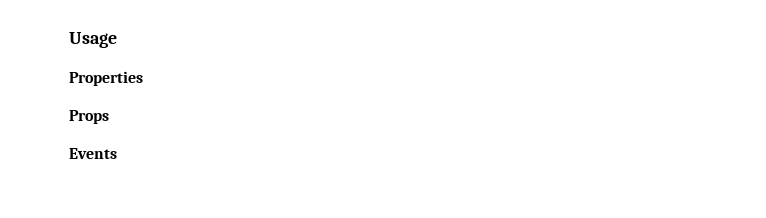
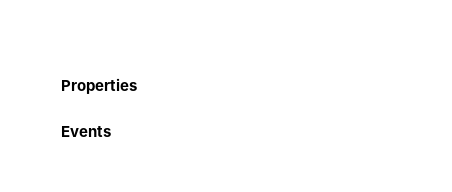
[69,32,117,48] Usage // -> (61, 86) none
[69,110,109,124] // Props -> (137, 86) none

